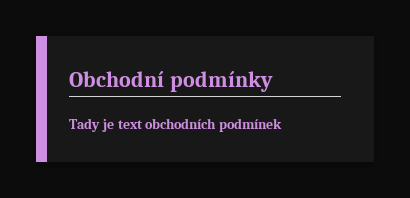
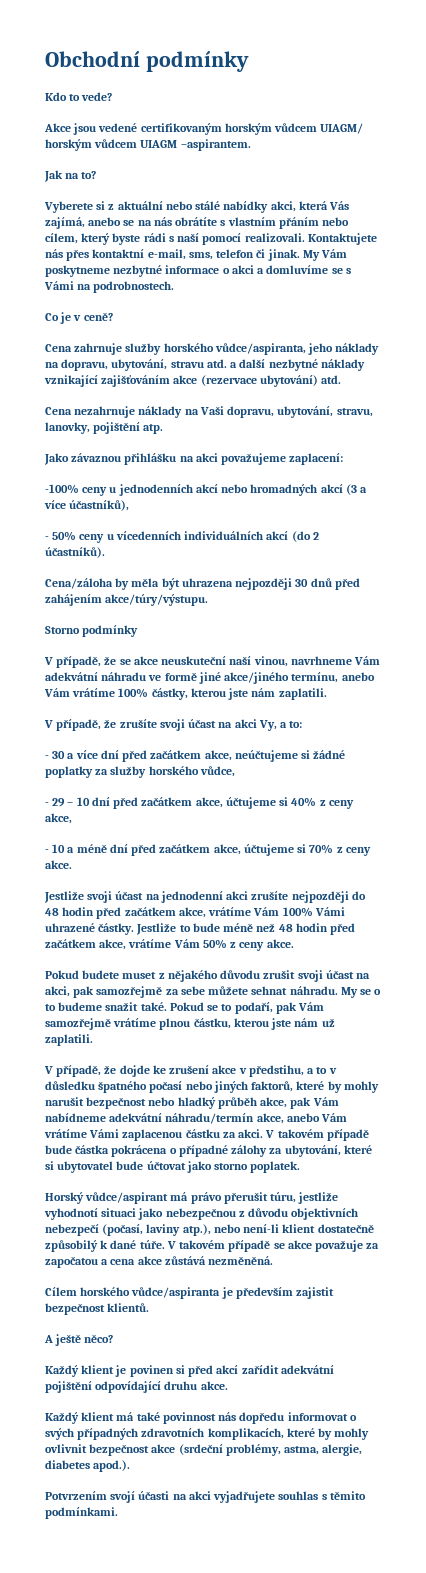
[69,118,283,132] Tady je text obchodních podmínek -> [45,92,113,101] [44,123,364,135] [45,139,251,151] [44,170,97,182] [44,201,350,213] [45,217,350,229] [45,233,377,245] [45,249,348,261] [45,265,351,277] [44,281,175,293] [45,312,113,324] [45,343,380,355] [45,359,365,371] [44,375,342,387] [45,406,373,418] [45,422,164,434] [44,453,344,465] [45,484,368,496] [44,500,130,511] [45,531,319,543] [45,547,105,558] [45,578,360,590] [45,594,209,606] [45,625,139,637] [44,656,381,668] [45,672,375,684] [44,688,327,700] [44,719,303,731] [45,750,346,762] [45,766,235,778] [45,797,354,809] [45,813,72,824] [45,844,371,856] [45,860,72,869] [44,891,366,903] [45,907,345,919] [45,923,356,935] [45,939,294,951] [45,970,371,982] [45,986,382,998] [45,1002,325,1014] [45,1018,335,1030] [45,1034,93,1046] [44,1065,337,1077] [45,1081,379,1093] [45,1097,339,1109] [45,1113,348,1124] [44,1129,369,1141] [45,1145,372,1157] [45,1161,301,1173] [45,1192,339,1204] [44,1208,359,1220] [45,1224,374,1236] [45,1240,380,1252] [45,1256,274,1268] [45,1287,335,1299] [45,1303,150,1315] [44,1334,114,1346] [45,1365,334,1377] [45,1381,228,1393] [45,1412,357,1424] [45,1428,370,1440] [45,1444,363,1456] [45,1460,131,1472] [45,1491,366,1503] [45,1507,118,1519] Kdo to vede? // Akce jsou vedené certifikovaným horským vůdcem UIAGM/ horským vůdcem UIAGM –aspirantem. // Jak na to? // Vyberete si z aktuální nebo stálé nabídky akci, která Vás zajímá, anebo se na nás obrátíte s vlastním přáním nebo cílem, který byste rádi s naší pomocí realizovali. Kontaktujete nás přes kontaktní e-mail, sms, telefon či jinak. My Vám poskytneme nezbytné informace o akci a domluvíme se s Vámi na podrobnostech. // Co je v ceně? // Cena zahrnuje služby horského vůdce/aspiranta, jeho náklady na dopravu, ubytování, stravu atd. a další nezbytné náklady vznikající zajišťováním akce (rezervace ubytování) atd. // Cena nezahrnuje náklady na Vaši dopravu, ubytování, stravu, lanovky, pojištění atp. // Jako závaznou přihlášku na akci považujeme zaplacení: // -100% ceny u jednodenních akcí nebo hromadných akcí (3 a více účastníků), // - 50% ceny u vícedenních individuálních akcí (do 2 účastníků). // Cena/záloha by měla být uhrazena nejpozději 30 dnů před zahájením akce/túry/výstupu. // Storno podmínky // V případě, že se akce neuskuteční naší vinou, navrhneme Vám adekvátní náhradu ve formě jiné akce/jiného termínu, anebo Vám vrátíme 100% částky, kterou jste nám zaplatili. // V případě, že zrušíte svoji účast na akci Vy, a to: // - 30 a více dní před začátkem akce, neúčtujeme si žádné poplatky za služby horského vůdce, // - 29 – 10 dní před začátkem akce, účtujeme si 40% z ceny akce, // - 10 a méně dní před začátkem akce, účtujeme si 70% z ceny akce. // Jestliže svoji účast na jednodenní akci zrušíte nejpozději do 48 hodin před začátkem akce, vrátíme Vám 100% Vámi uhrazené částky. Jestliže to bude méně než 48 hodin před začátkem akce, vrátíme Vám 50% z ceny akce. // Pokud budete muset z nějakého důvodu zrušit svoji účast na akci, pak samozřejmě za sebe můžete sehnat náhradu. My se o to budeme snažit také. Pokud se to podaří, pak Vám samozřejmě vrátíme plnou částku, kterou jste nám už zaplatili. // V případě, že dojde ke zrušení akce v předstihu, a to v důsledku špatného počasí nebo jiných faktorů, které by mohly narušit bezpečnost nebo hladký průběh akce, pak Vám nabídneme adekvátní náhradu/termín akce, anebo Vám vrátíme Vámi zaplacenou částku za akci. V takovém případě bude částka pokrácena o případné zálohy za ubytování, které si ubytovatel bude účtovat jako storno poplatek. // Horský vůdce/aspirant má právo přerušit túru, jestliže vyhodnotí situaci jako nebezpečnou z důvodu objektivních nebezpečí (počasí, laviny atp.), nebo není-li klient dostatečně způsobilý k dané túře. V takovém případě se akce považuje za započatou a cena akce zůstává nezměněná. // Cílem horského vůdce/aspiranta je především zajistit bezpečnost klientů. // A ještě něco? // Každý klient je povinen si před akcí zařídit adekvátní pojištění odpovídající druhu akce. // Každý klient má také povinnost nás dopředu informovat o svých případných zdravotních komplikacích, které by mohly ovlivnit bezpečnost akce (srdeční problémy, astma, alergie, diabetes apod.). // Potvrzením svojí účasti na akci vyjadřujete souhlas s těmito podmínkami.

